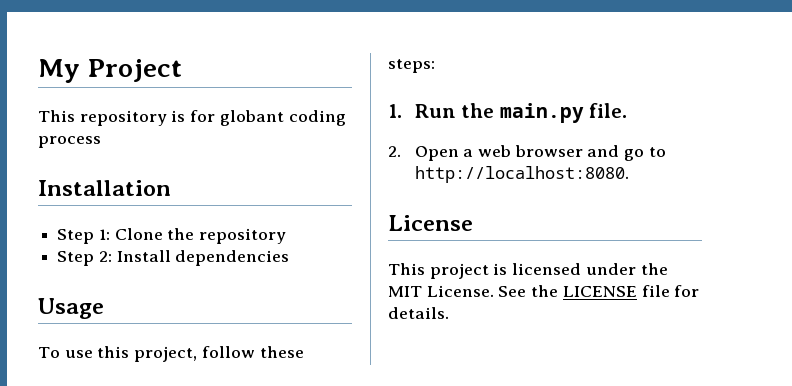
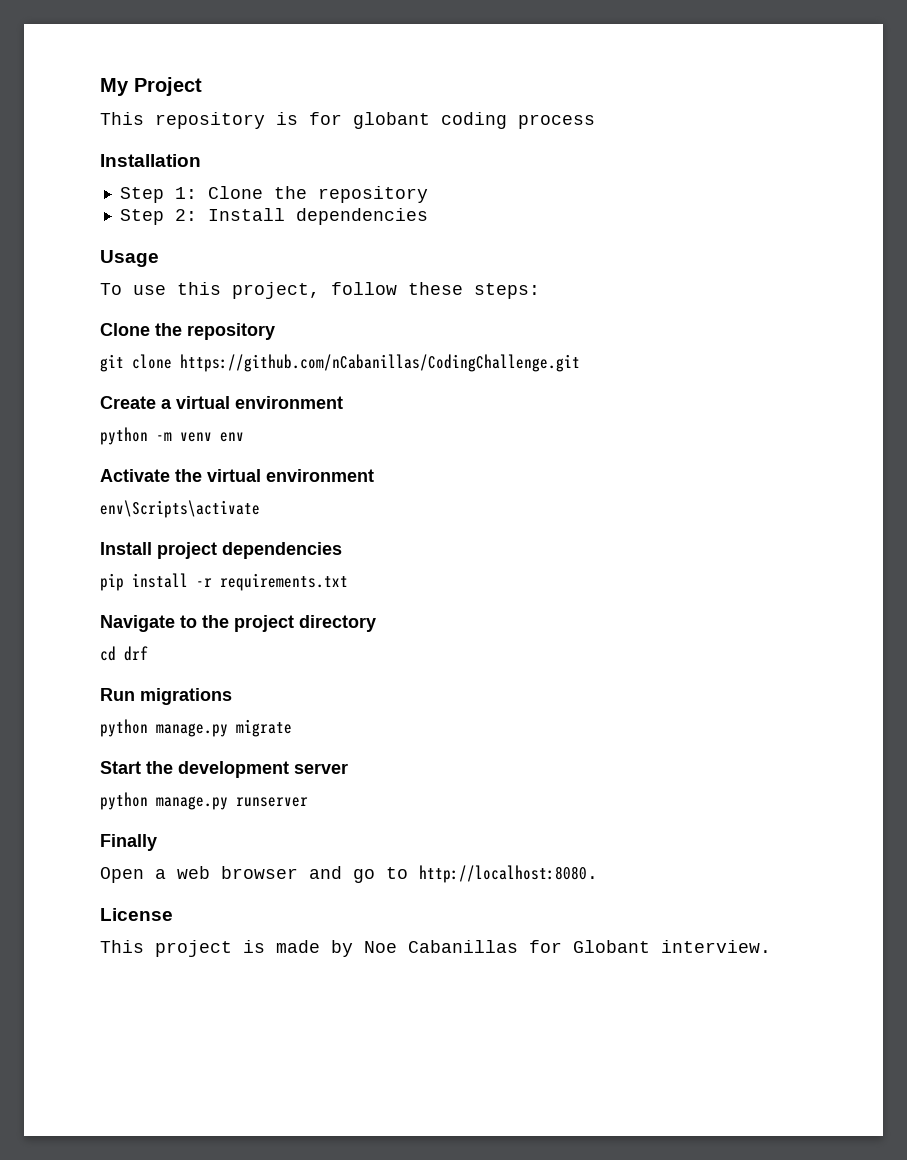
[388,103,628,123] [388,146,401,157] 1. Run the main.py file. // 2. -> [100,323,275,340] [100,354,580,372] [100,396,343,409] [100,427,244,445] [100,469,374,482] [100,500,260,518] [100,542,342,559] [100,573,348,591] [100,615,376,632] [100,646,148,661] [100,688,232,705] [100,719,292,737] [100,761,348,778] [100,792,308,810] [100,834,157,851] Clone the repository // git clone https://github.com/nCabanillas/CodingChallenge.git // Create a virtual environment // python -m venv env // Activate the virtual environment // env\Scripts\activate // Install project dependencies // pip install -r requirements.txt // Navigate to the project directory // cd drf // Run migrations // python manage.py migrate // Start the development server // python manage.py runserver // Finally //
[512,263,668,275] [388,285,700,297] [388,307,449,319] licensed under the MIT License. See the LICENSE file for details. -> [276,940,771,957] made by Noe Cabanillas for Globant interview.

